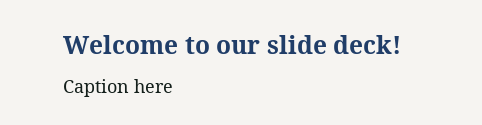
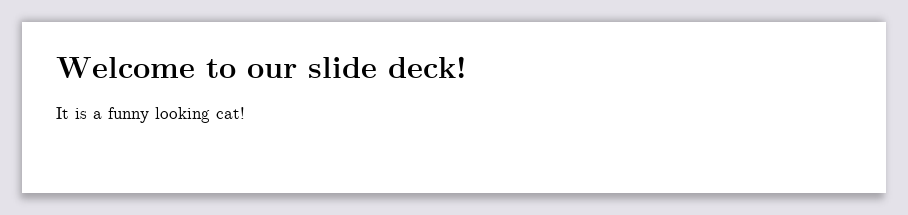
[63,79,173,97] Caption here -> [56,107,245,123] It is a funny looking cat!

